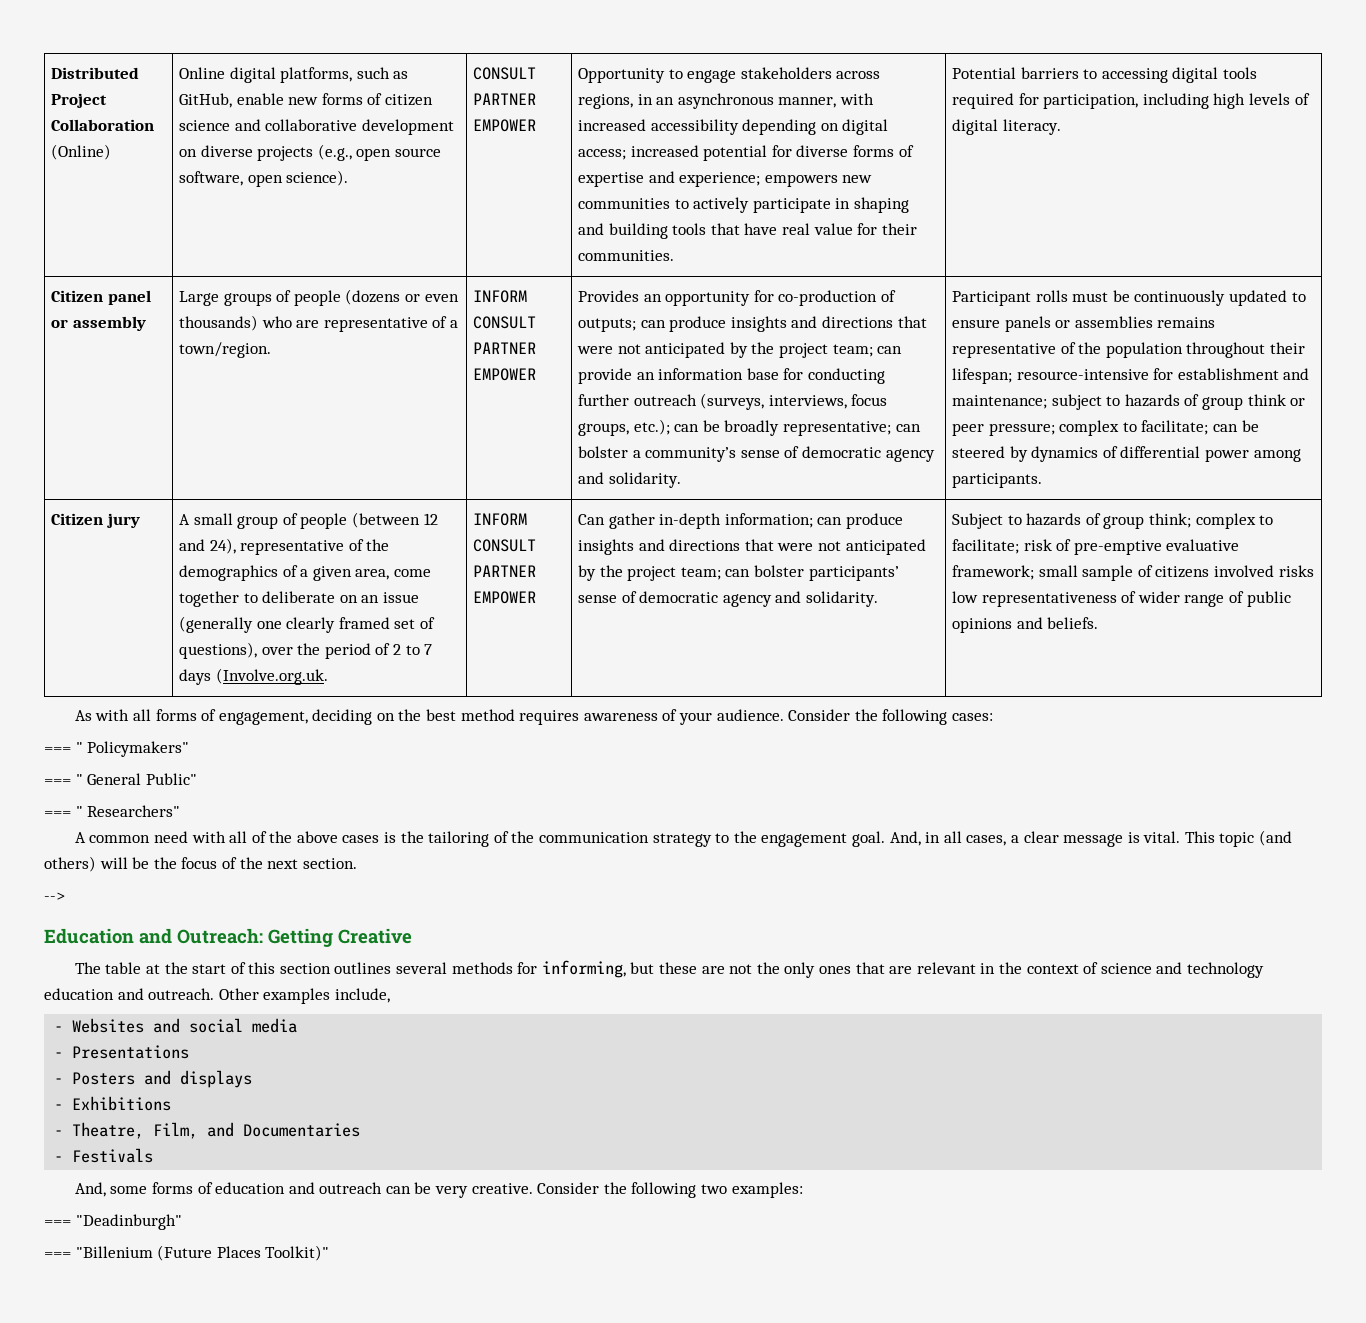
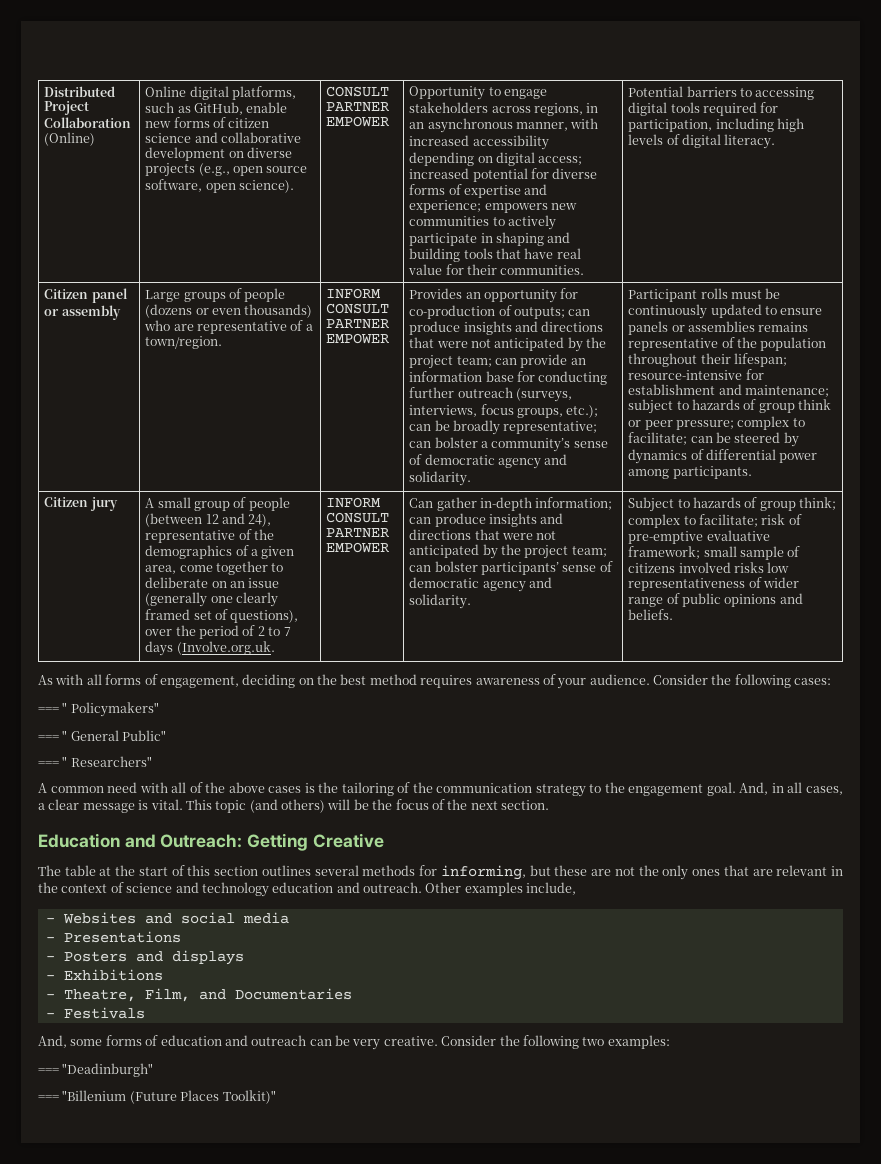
[44,892,65,901] // --> -> (549, 805) none

